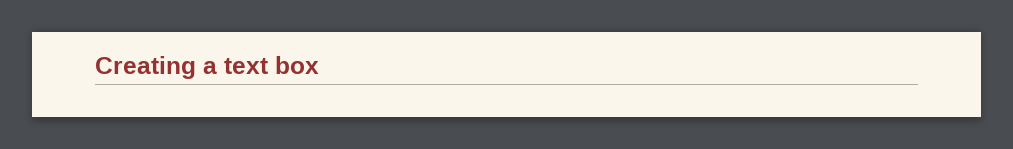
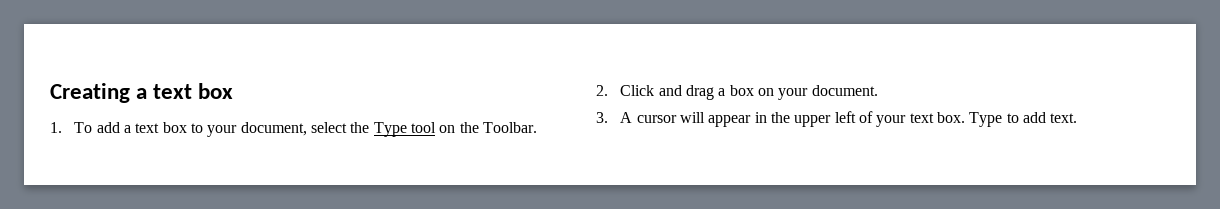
(319, 65) none -> [50,122,537,137] [596,85,878,100] [596,111,1078,127] // 1. To add a text box to your document, select the Type tool on the Toolbar. // 2. Click and drag a box on your document. // 3. A cursor will appear in the upper left of your text box. Type to add text.

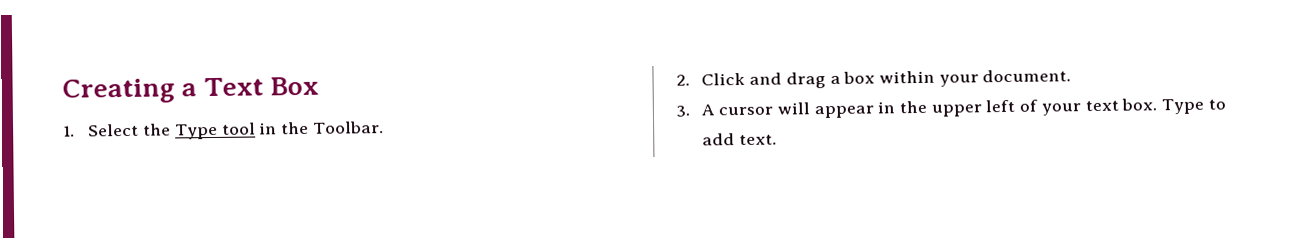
[153,83,234,99] text box -> [203,76,320,97] Text Box
[74,122,348,137] To add a text box to your document, select -> [88,123,140,137] Select
[439,125,456,133] on -> [259,122,278,135] in
[758,88,775,96] on -> [879,70,936,84] within

